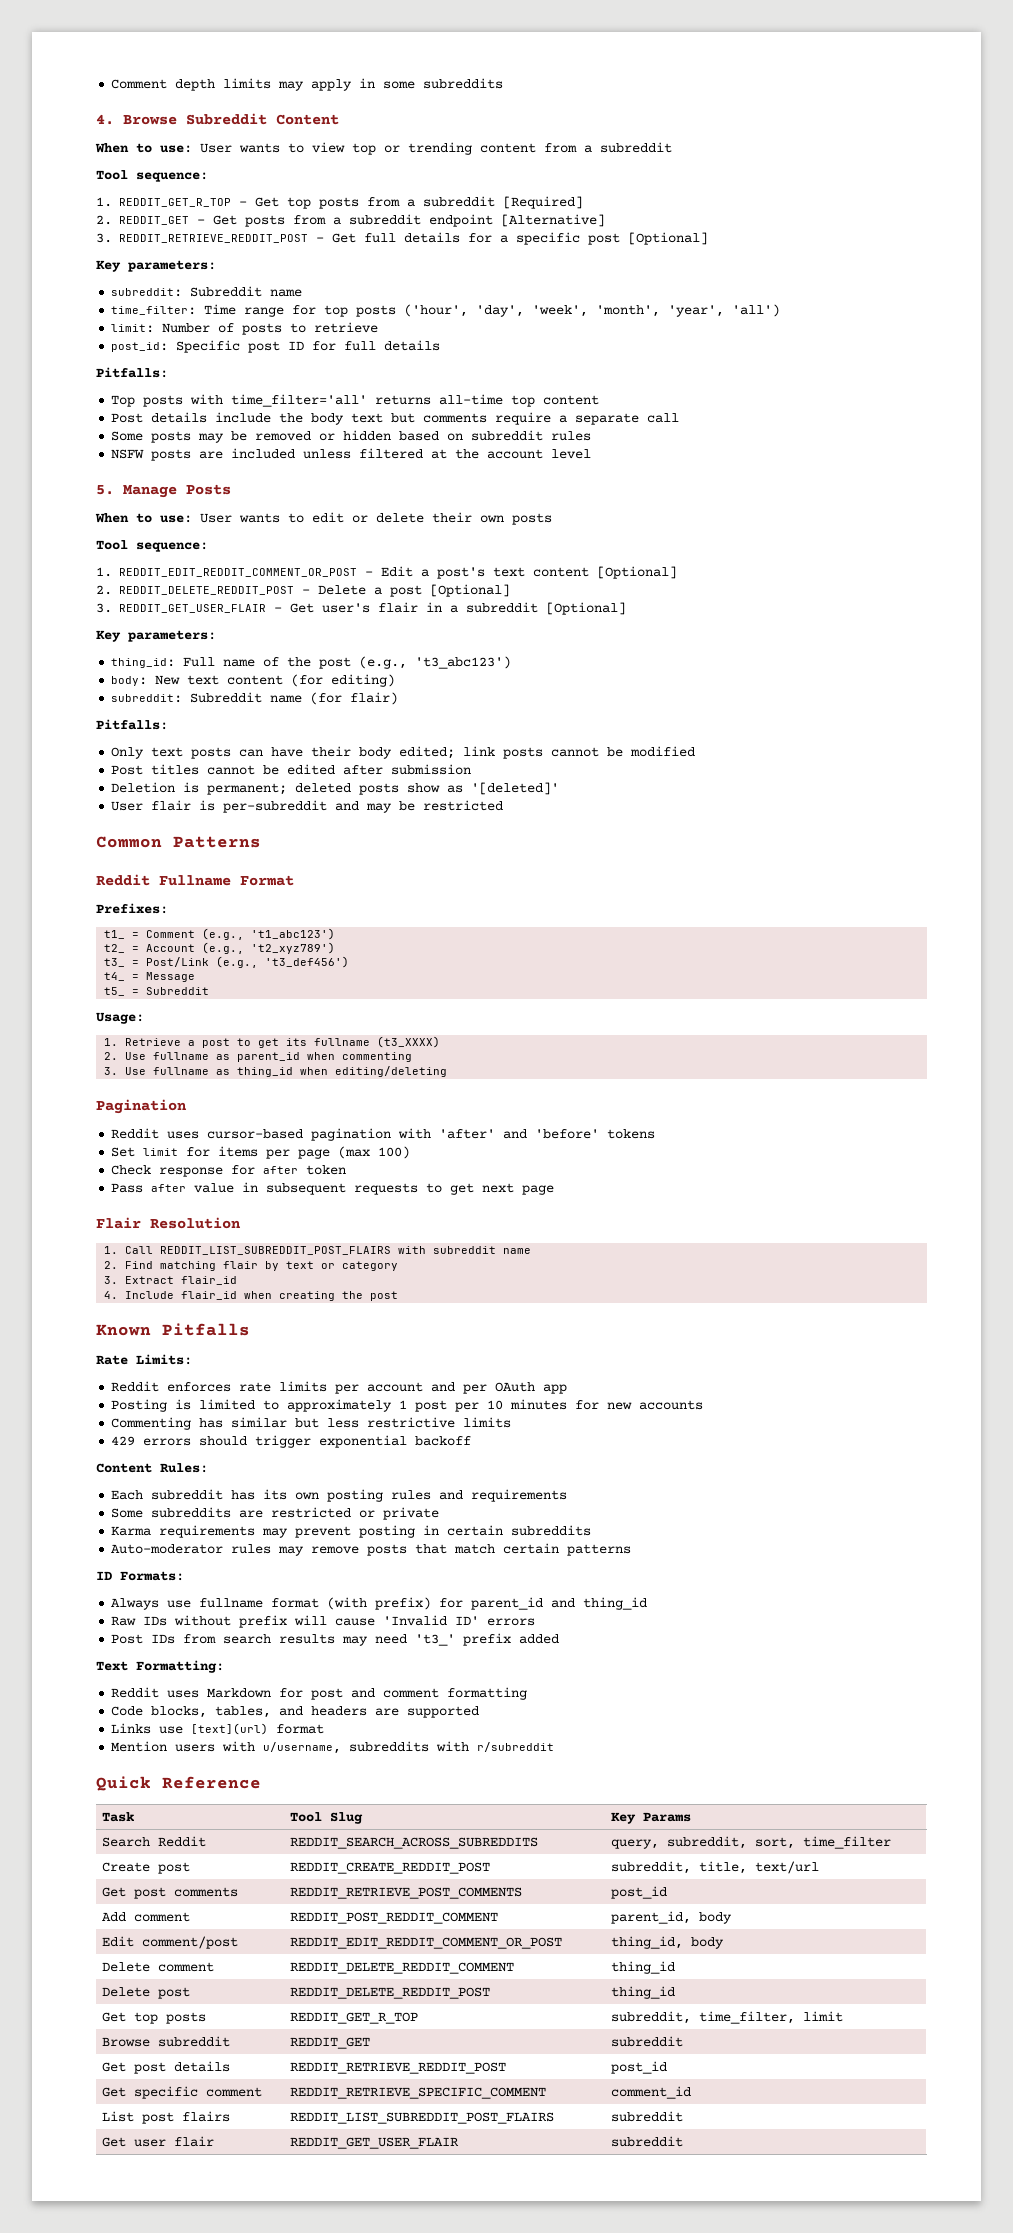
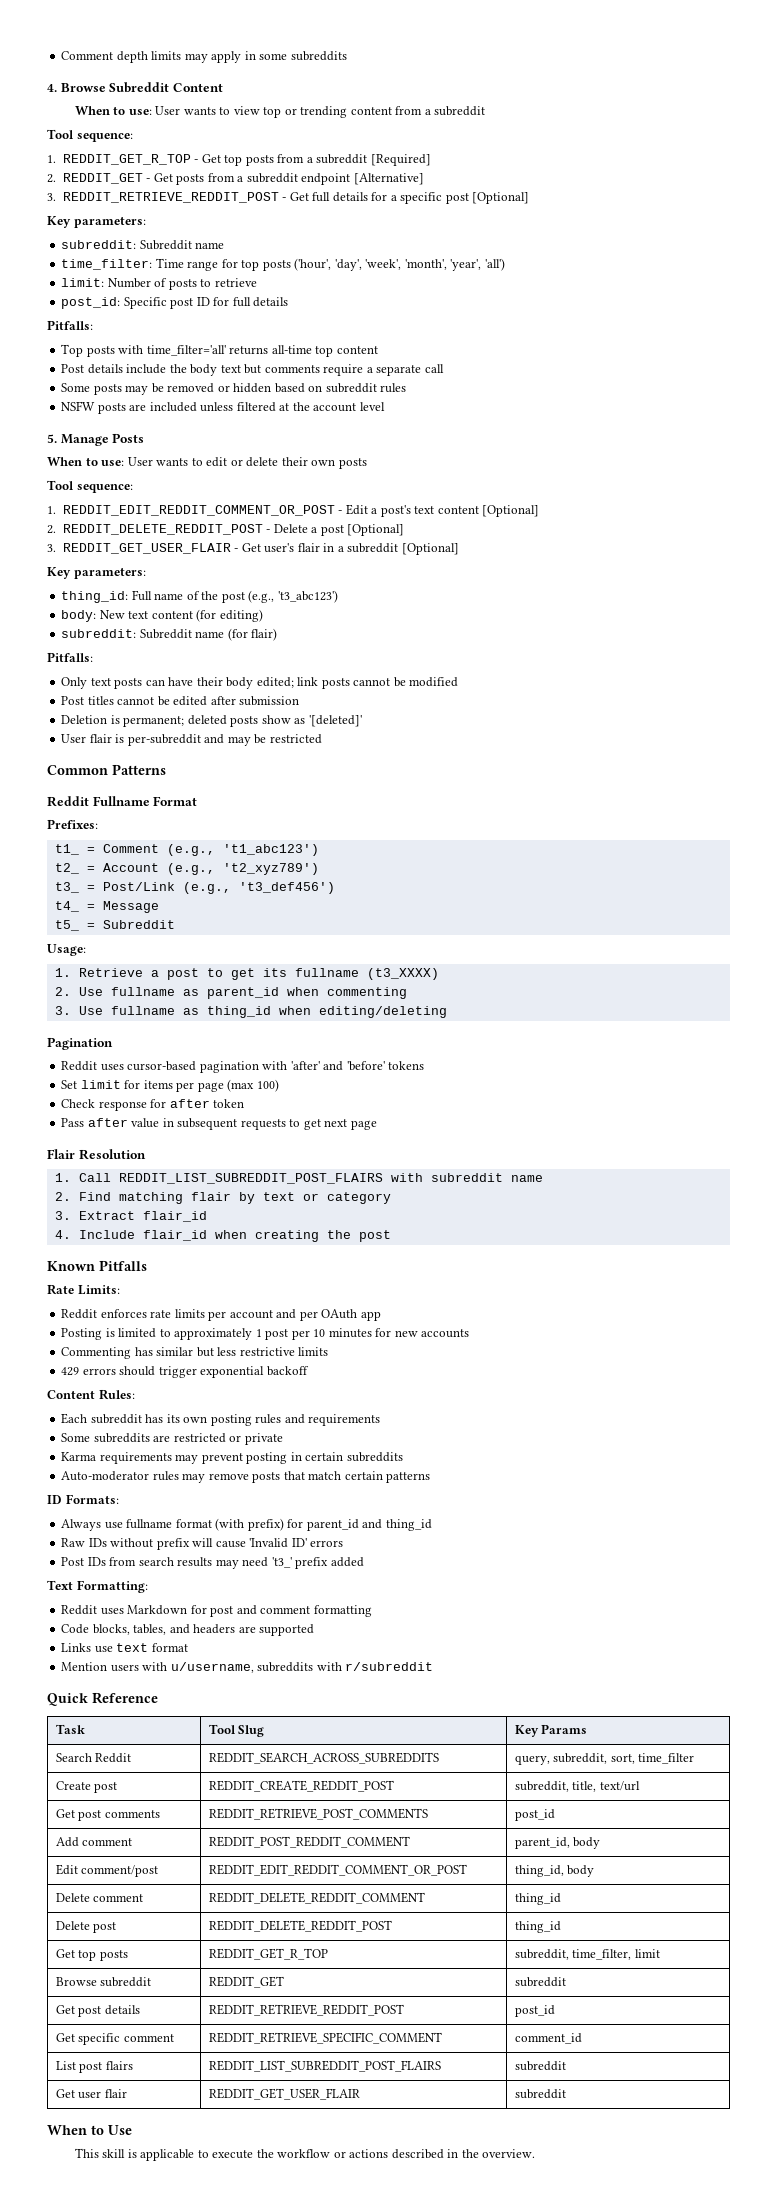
[191,1723,269,1735] [text](url) -> [116,1643,149,1652] text
(684, 2141) none -> [47,2125,132,2135] [74,2148,536,2161] // When to Use // This skill is applicable to execute the workflow or actions described in the overview.

